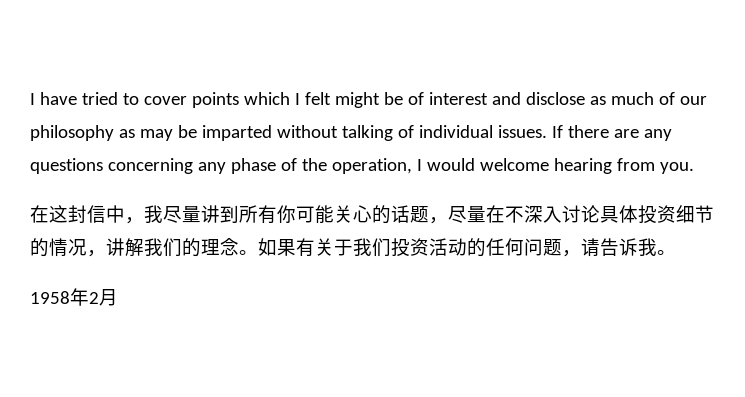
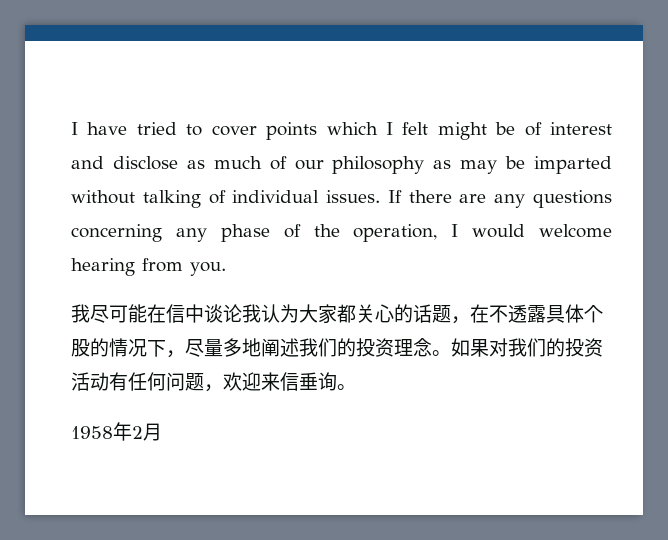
[30,205,714,224] [30,238,391,257] 在这封信中，我尽量讲到所有你可能关心的话题，尽量在不深入讨论具体投资细节的情况，讲解我们的理念。如果有关于我们 -> [71,304,603,324] [71,338,565,358] 我尽可能在信中谈论我认为大家都关心的话题，在不透露具体个股的情况下，尽量多地阐述我们的投资理念。如果对我们的
[467,238,486,257] 的 -> [109,372,128,391] 有
[581,238,657,257] 请告诉我 -> [223,372,337,391] 欢迎来信垂询

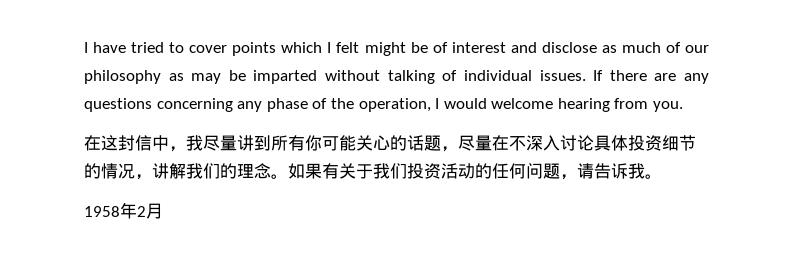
[71,304,603,324] [71,338,565,358] 我尽可能在信中谈论我认为大家都关心的话题，在不透露具体个股的情况下，尽量多地阐述我们的投资理念。如果对我们的 -> [84,135,696,152] [84,163,407,180] 在这封信中，我尽量讲到所有你可能关心的话题，尽量在不深入讨论具体投资细节的情况，讲解我们的理念。如果有关于我们
[109,372,128,391] 有 -> [475,163,492,179] 的
[223,372,337,391] 欢迎来信垂询 -> [577,163,645,179] 请告诉我

